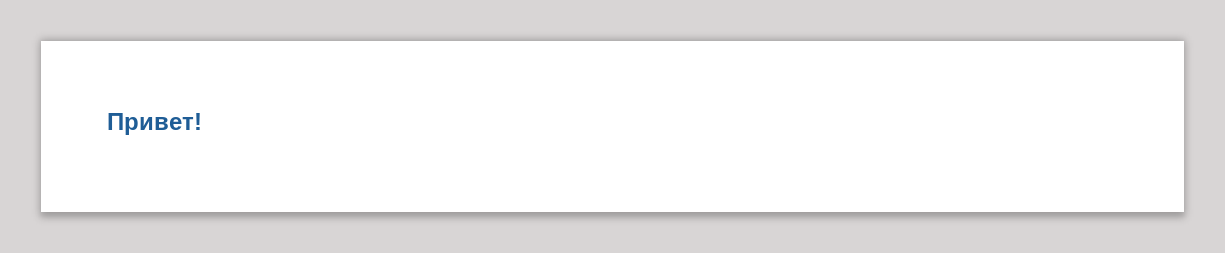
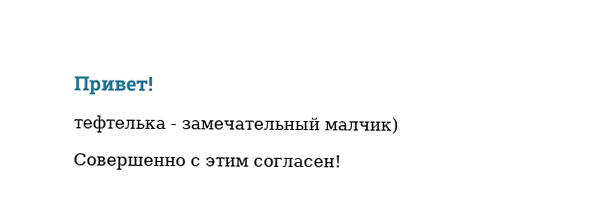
(202, 124) none -> [73,115,399,134] [73,153,342,171] // тефтелька - замечательный малчик) // Совершенно с этим согласен!

